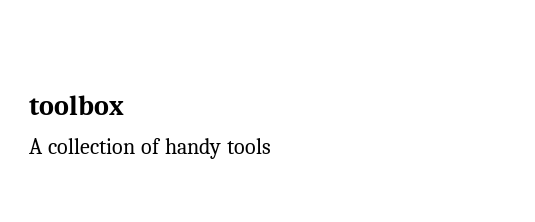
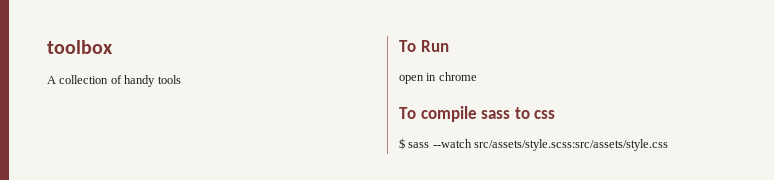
(271, 146) none -> [399,40,449,52] [399,72,477,84] [399,106,556,122] [399,138,669,151] // To Run // open in chrome // To compile sass to css // $ sass --watch src/assets/style.scss:src/assets/style.css

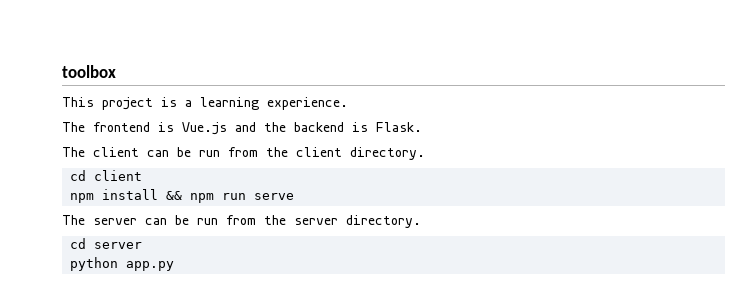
[47,75,181,87] [399,40,449,52] [399,72,477,84] [399,106,556,122] [399,138,669,151] A collection of handy tools // To Run // open in chrome // To compile sass to css // $ sass --watch src/assets/style.scss:src/assets/style.css -> [62,97,348,110] [62,122,422,135] [62,147,425,160] [70,170,143,181] [70,189,295,203] [62,215,421,228] [70,238,143,249] [70,257,175,271] This project is a learning experience. // The frontend is Vue.js and the backend is Flask. // The client can be run from the client directory. // cd client // npm install && npm run serve // The server can be run from the server directory. // cd server // python app.py

